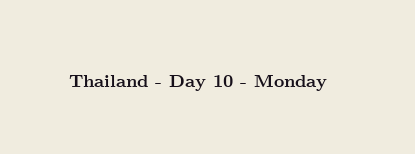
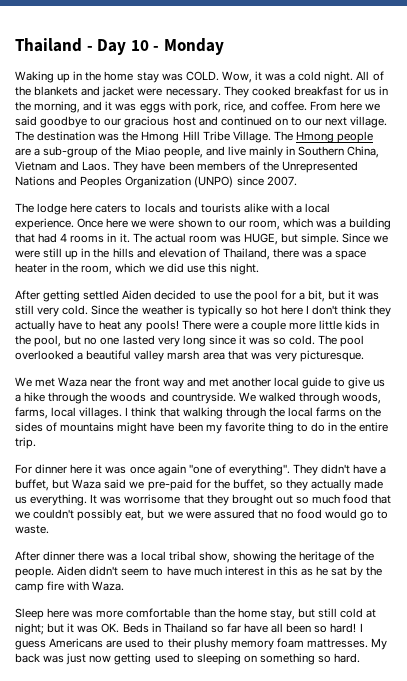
(327, 82) none -> [15,71,384,83] [15,86,389,98] [15,101,381,113] [15,116,388,128] [15,131,374,143] [15,146,380,158] [15,161,358,173] [15,176,297,188] [15,203,331,215] [15,218,392,230] [15,233,389,245] [15,248,367,260] [15,263,259,275] [15,290,380,302] [15,305,392,317] [15,320,380,332] [15,335,365,347] [15,350,364,362] [15,377,386,389] [15,392,382,404] [15,407,382,419] [15,422,389,434] [15,437,36,449] [15,464,387,476] [15,479,384,491] [15,494,392,506] [15,509,389,521] [15,525,49,534] [15,551,375,563] [15,566,383,578] [15,581,125,593] [15,608,377,620] [15,623,363,635] [15,638,388,650] [15,653,361,665] // Waking up in the home stay was COLD. Wow, it was a cold night. All of the blankets and jacket were necessary. They cooked breakfast for us in the morning, and it was eggs with pork, rice, and coffee. From here we said goodbye to our gracious host and continued on to our next village. The destination was the Hmong Hill Tribe Village. The Hmong people are a sub-group of the Miao people, and live mainly in Southern China, Vietnam and Laos. They have been members of the Unrepresented Nations and Peoples Organization (UNPO) since 2007. // The lodge here caters to locals and tourists alike with a local experience. Once here we were shown to our room, which was a building that had 4 rooms in it. The actual room was HUGE, but simple. Since we were still up in the hills and elevation of Thailand, there was a space heater in the room, which we did use this night. // After getting settled Aiden decided to use the pool for a bit, but it was still very cold. Since the weather is typically so hot here I don't think they actually have to heat any pools! There were a couple more little kids in the pool, but no one lasted very long since it was so cold. The pool overlooked a beautiful valley marsh area that was very picturesque. // We met Waza near the front way and met another local guide to give us a hike through the woods and countryside. We walked through woods, farms, local villages. I think that walking through the local farms on the sides of mountains might have been my favorite thing to do in the entire trip. // For dinner here it was once again "one of everything". They didn't have a buffet, but Waza said we pre-paid for the buffet, so they actually made us everything. It was worrisome that they brought out so much food that we couldn't possibly eat, but we were assured that no food would go to waste. // After dinner there was a local tribal show, showing the heritage of the people. Aiden didn't seem to have much interest in this as he sat by the camp fire with Waza. // Sleep here was more comfortable than the home stay, but still cold at night; but it was OK. Beds in Thailand so far have all been so hard! I guess Americans are used to their plushy memory foam mattresses. My back was just now getting used to sleeping on something so hard.

